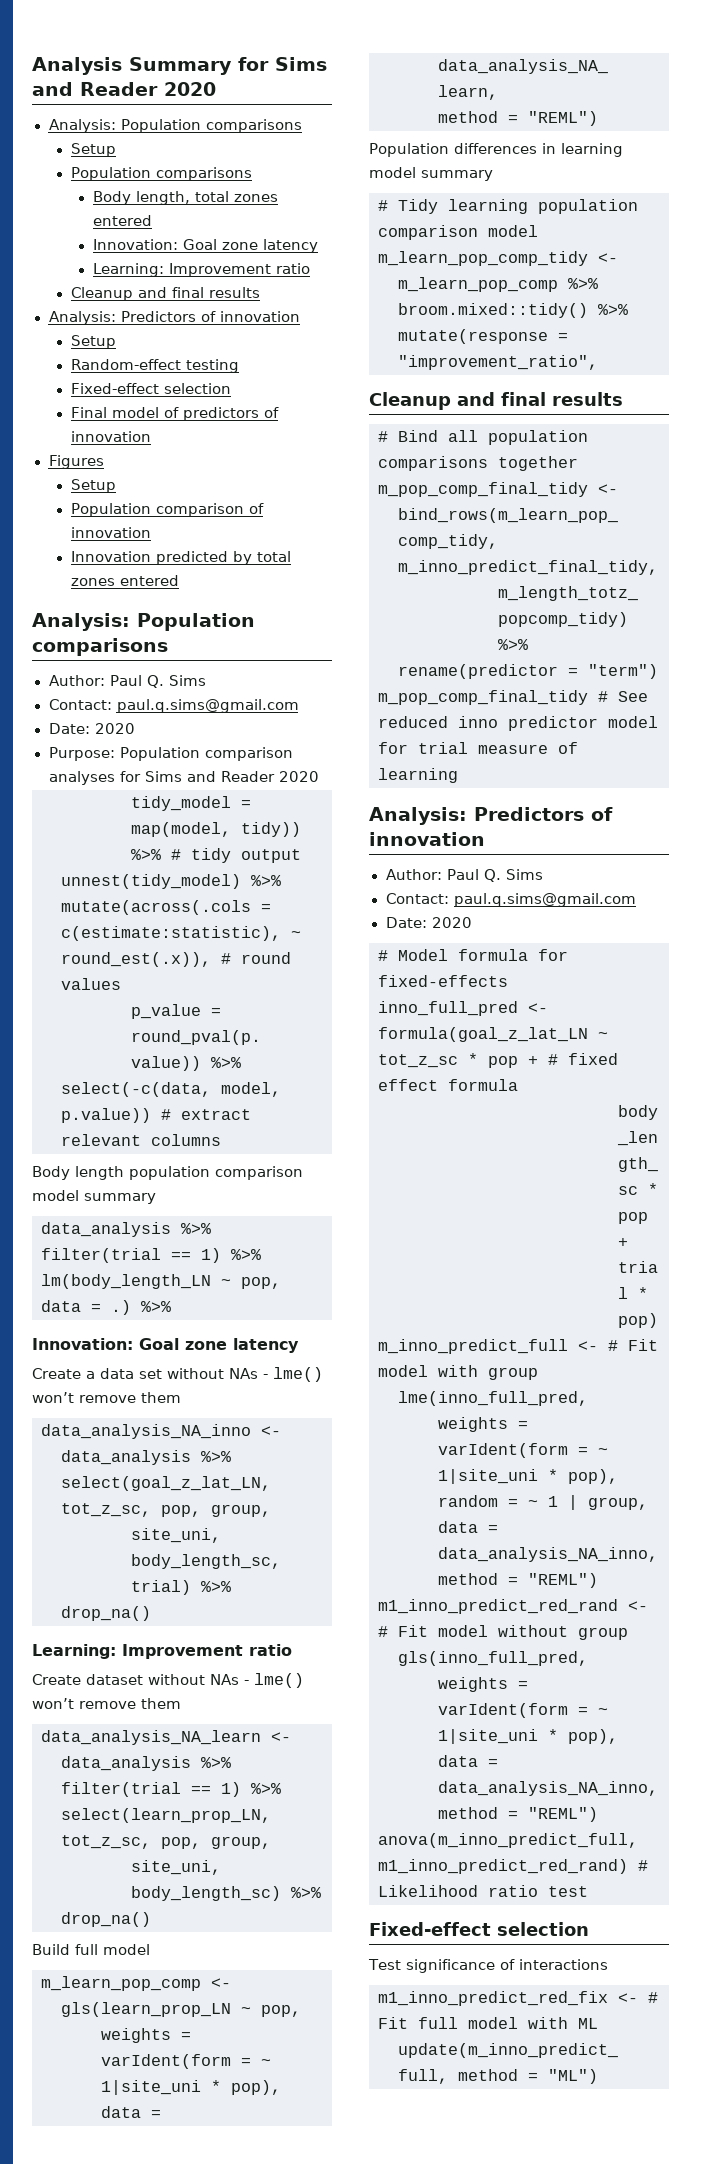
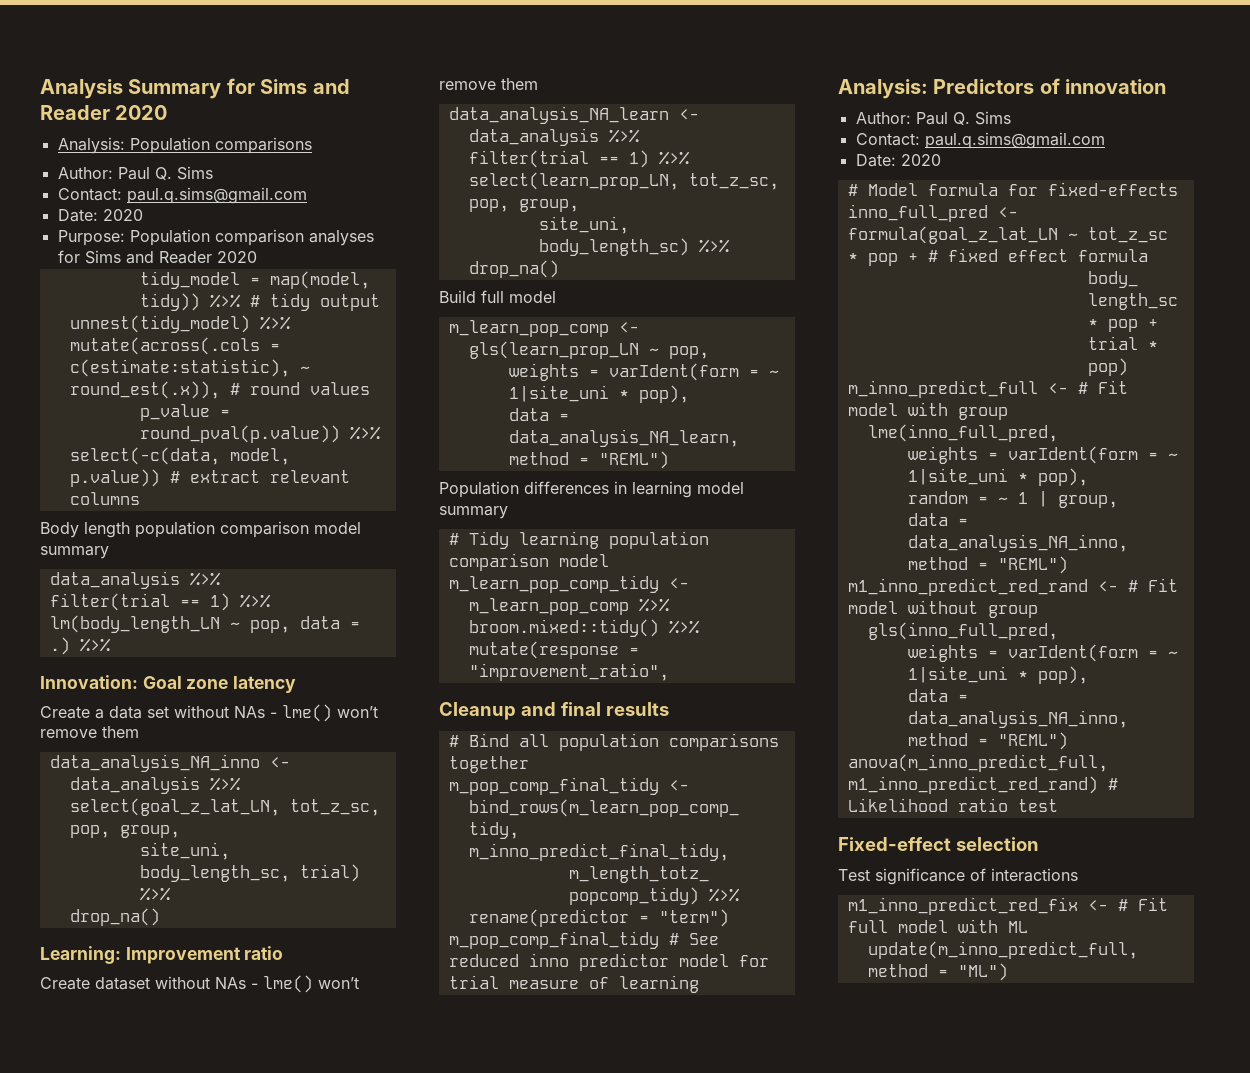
[70,143,116,157] [70,167,252,181] [92,191,278,205] [92,215,152,226] [92,239,318,253] [92,263,310,277] [70,287,260,301] [48,311,300,325] [70,335,116,349] [70,359,239,373] [70,383,231,394] [70,407,279,421] [70,431,151,442] [48,455,105,469] [70,479,116,493] [70,503,264,517] [70,527,151,538] [70,551,291,565] [70,575,179,586] [32,613,255,631] [32,638,168,656] // Setup // Population comparisons // Body length, total zones entered // Innovation: Goal zone latency // Learning: Improvement ratio // Cleanup and final results // Analysis: Predictors of innovation // Setup // Random-effect testing // Fixed-effect selection // Final model of predictors of innovation // Figures // Setup // Population comparison of innovation // Innovation predicted by total zones entered // Analysis: Population comparisons -> (312, 145) none

